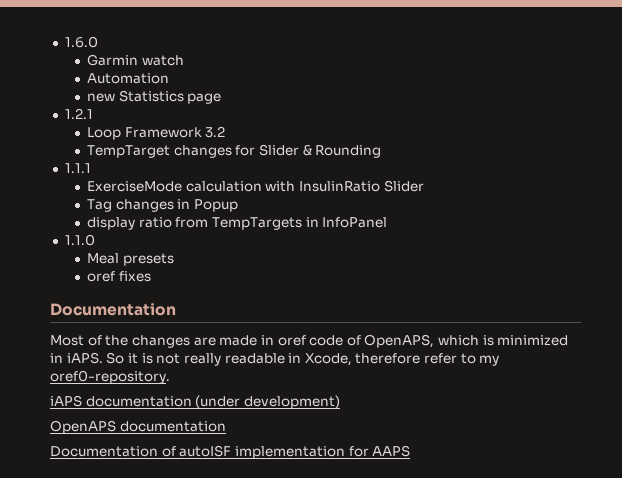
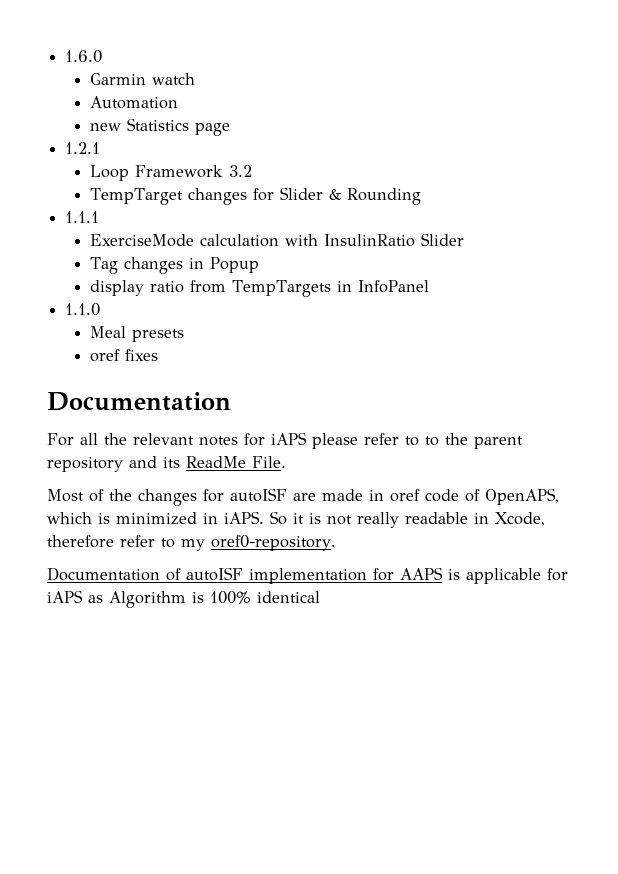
(176, 309) none -> [47,432,523,449] [47,456,286,472] // For all the relevant notes for iAPS please refer to to the parent repository and its ReadMe File.
(190, 341) none -> [203,488,287,502] for autoISF
[50,395,340,409] [50,420,226,434] // iAPS documentation (under development) // OpenAPS documentation -> (336, 543) none
(411, 451) none -> [448,568,568,584] [47,590,320,608] is applicable for iAPS as Algorithm is 100% identical

